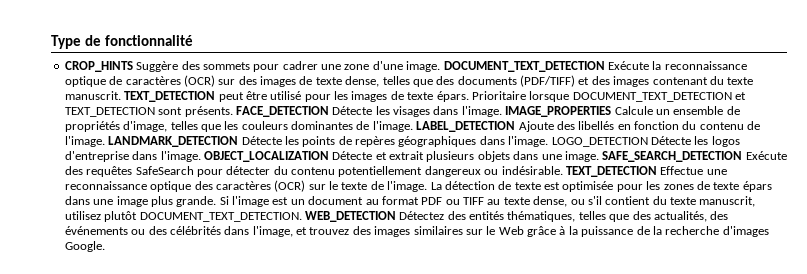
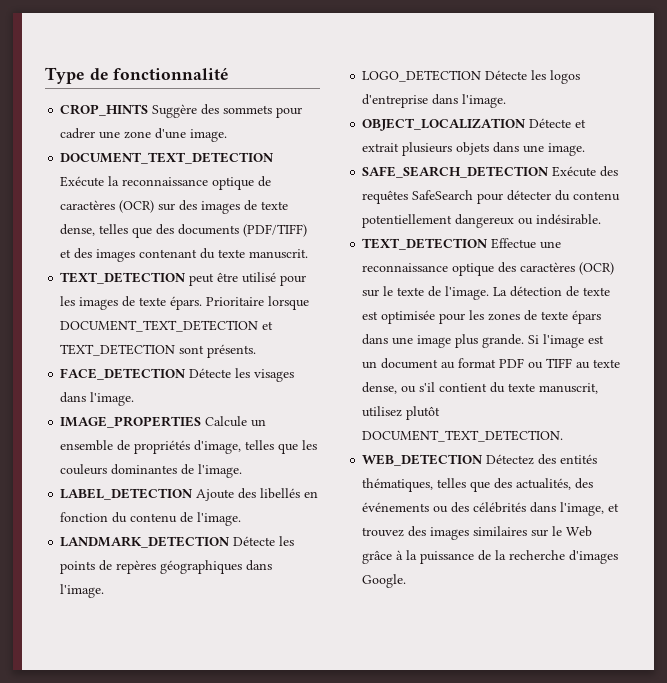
(441, 66) none -> (228, 135) //
(121, 95) none -> (309, 254) //
(233, 111) none -> (257, 351) //
(502, 111) none -> (135, 399) //
(413, 126) none -> (243, 471) //
(105, 141) none -> (242, 519) //
(549, 141) none -> (105, 591) //
(201, 156) none -> (507, 101) //
(599, 156) none -> (586, 149) //
(563, 170) none -> (602, 219) //
(302, 217) none -> (564, 436) //

